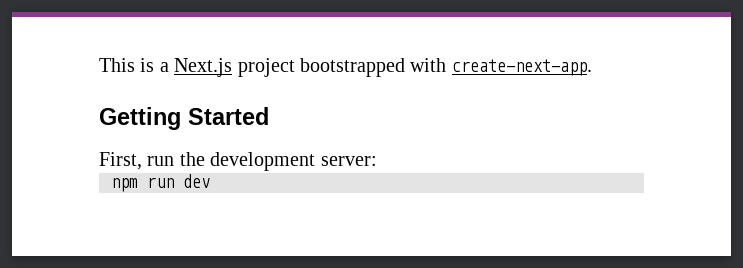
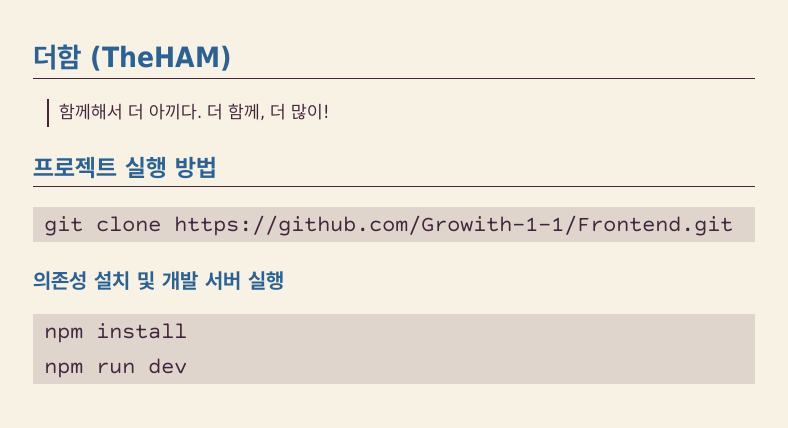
[99,58,592,77] [99,107,269,130] [99,152,377,171] This is a Next.js project bootstrapped with create-next-app. // Getting Started // First, run the development server: -> [33,44,232,71] [59,103,330,121] [33,156,217,179] [43,215,733,236] [33,271,284,290] [43,323,187,343] 더함 (TheHAM) // 함께해서 더 아끼다. 더 함께, 더 많이! // 프로젝트 실행 방법 // git clone https://github.com/Growith-1-1/Frontend.git // 의존성 설치 및 개발 서버 실행 // npm install

